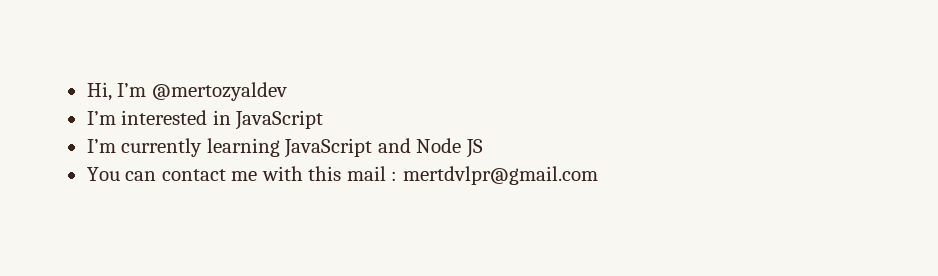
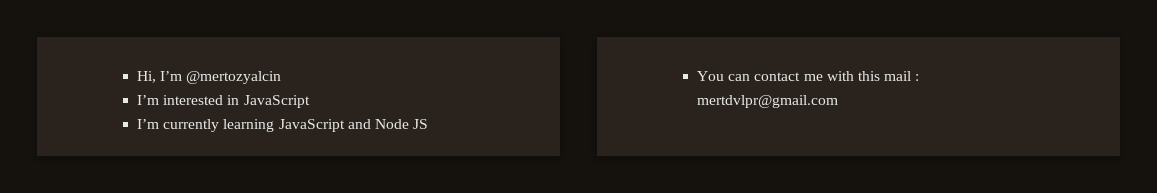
[151,82,287,101] @mertozyaldev -> [186,71,282,84] @mertozyalcin

